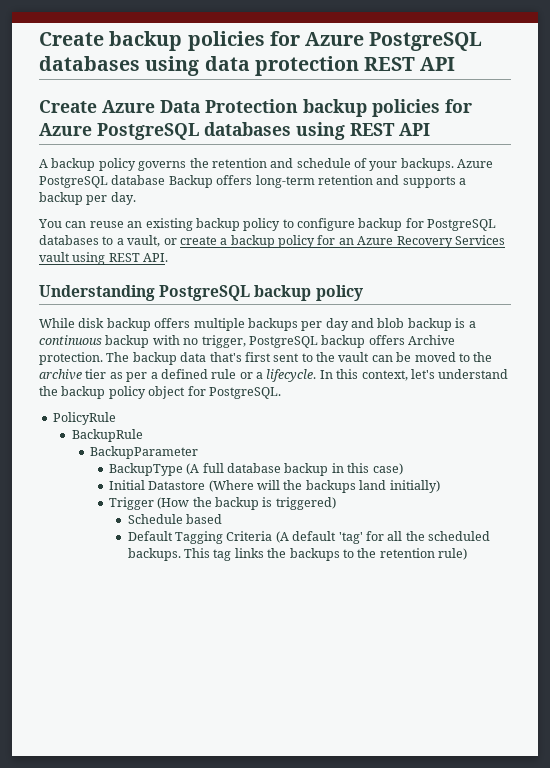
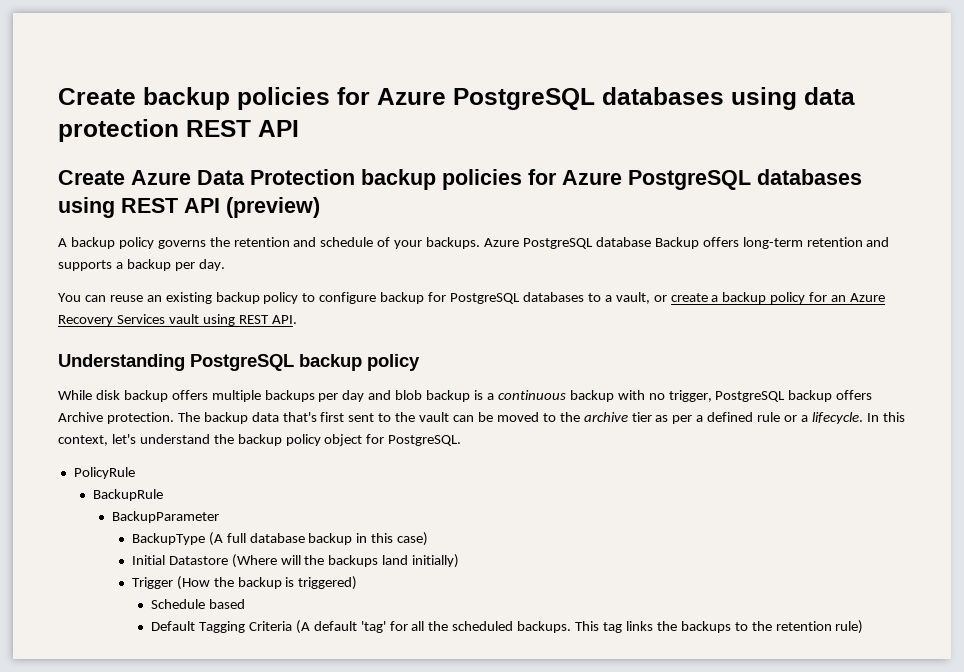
(430, 129) none -> [226,197,320,218] (preview)

